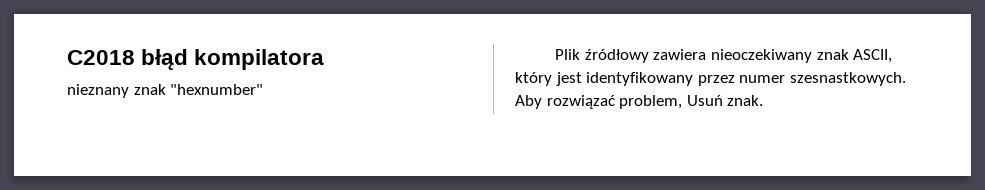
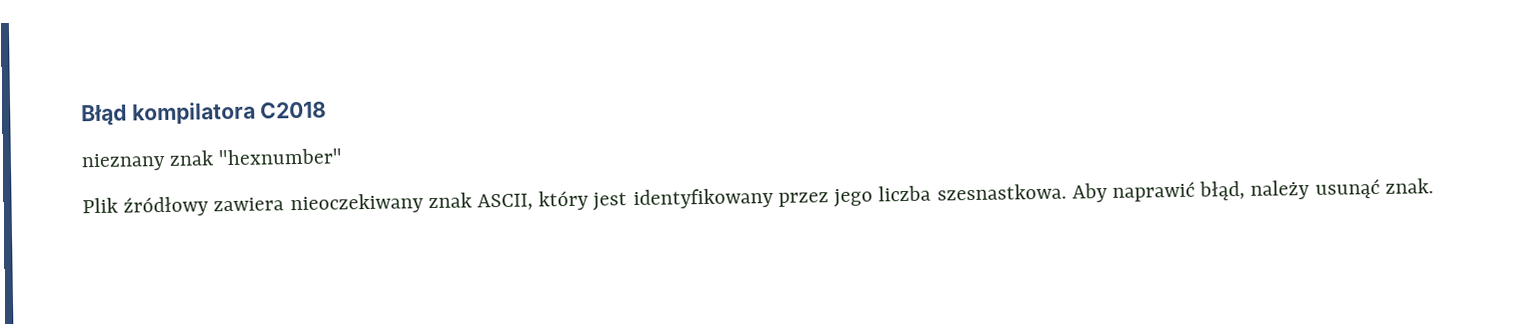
(67, 57) none -> [81,101,256,126] Błąd kompilatora
[141,49,325,70] błąd kompilatora -> (328, 110) none
[739,72,906,86] [515,95,723,109] numer szesnastkowych. Aby rozwiązać problem, Usuń -> [833,178,1380,208] jego liczba szesnastkowa. Aby naprawić błąd, należy usunąć

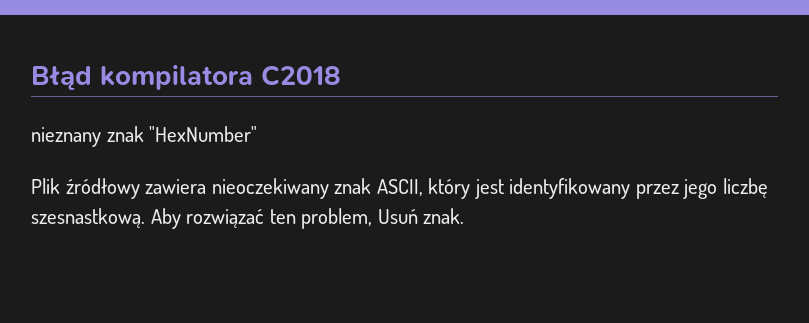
[218,148,343,166] "hexnumber" -> [149,126,258,142] "HexNumber"
[878,178,1380,203] liczba szesnastkowa. Aby naprawić błąd, należy usunąć -> [722,178,768,198] [31,208,418,229] liczbę szesnastkową. Aby rozwiązać ten problem, Usuń

